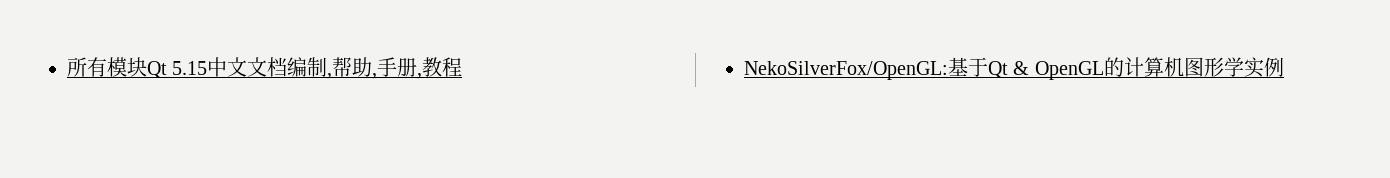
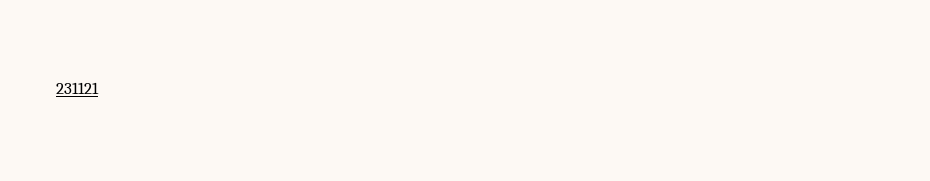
[67,57,463,79] [744,57,1284,80] 所有模块Qt 5.15中文文档编制,帮助,手册,教程 // NekoSilverFox/OpenGL:基于Qt & OpenGL的计算机图形学实例 -> [56,82,99,94] 231121

